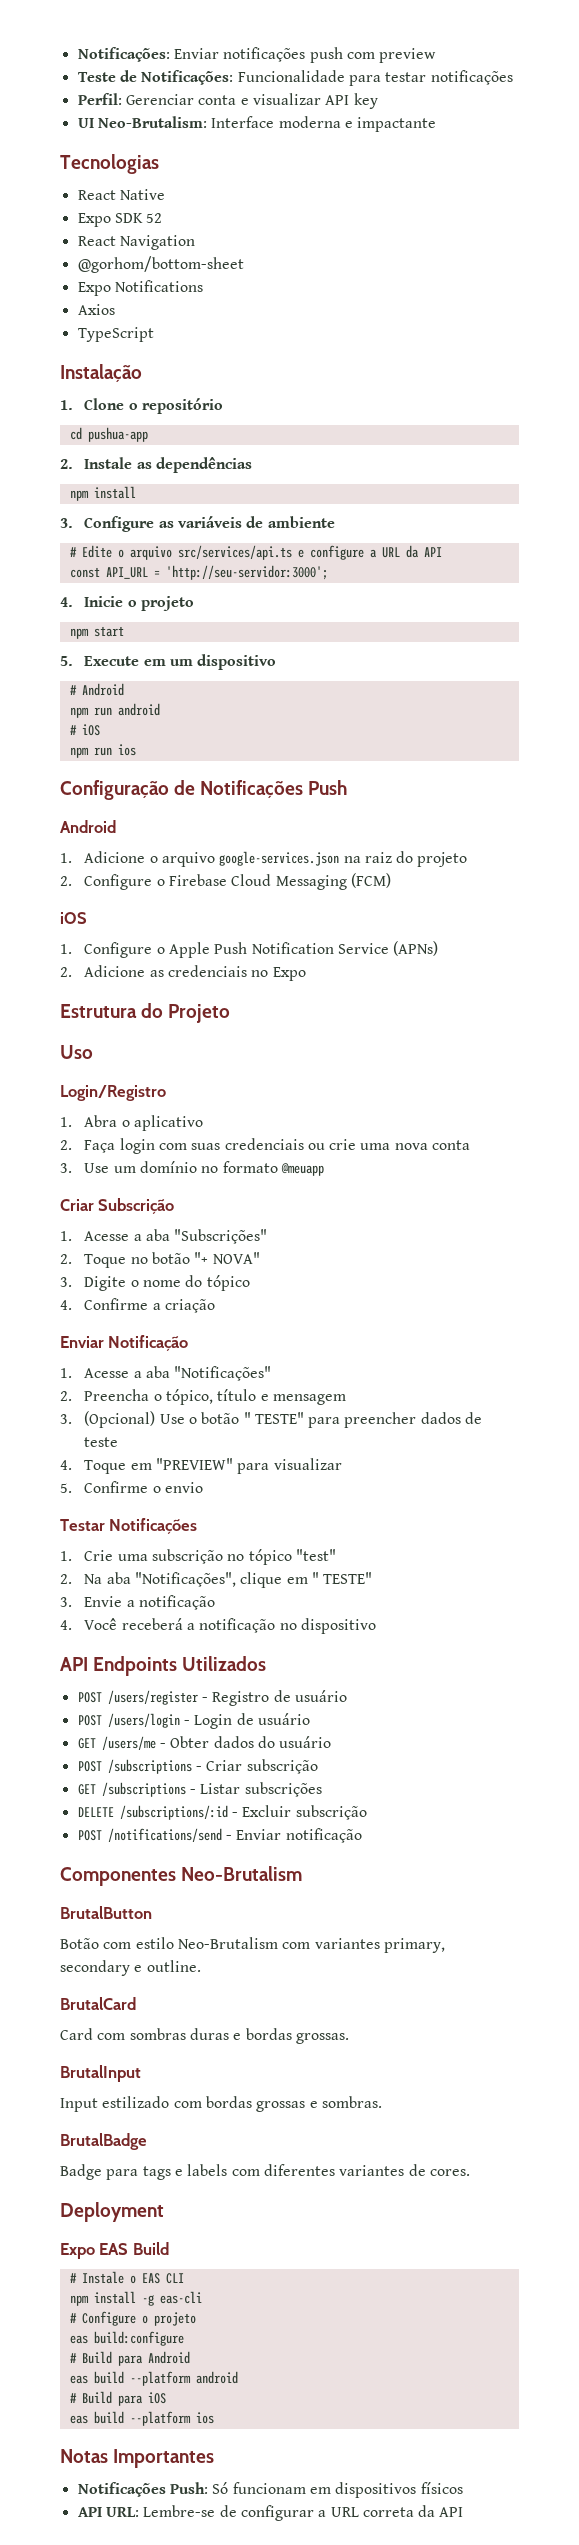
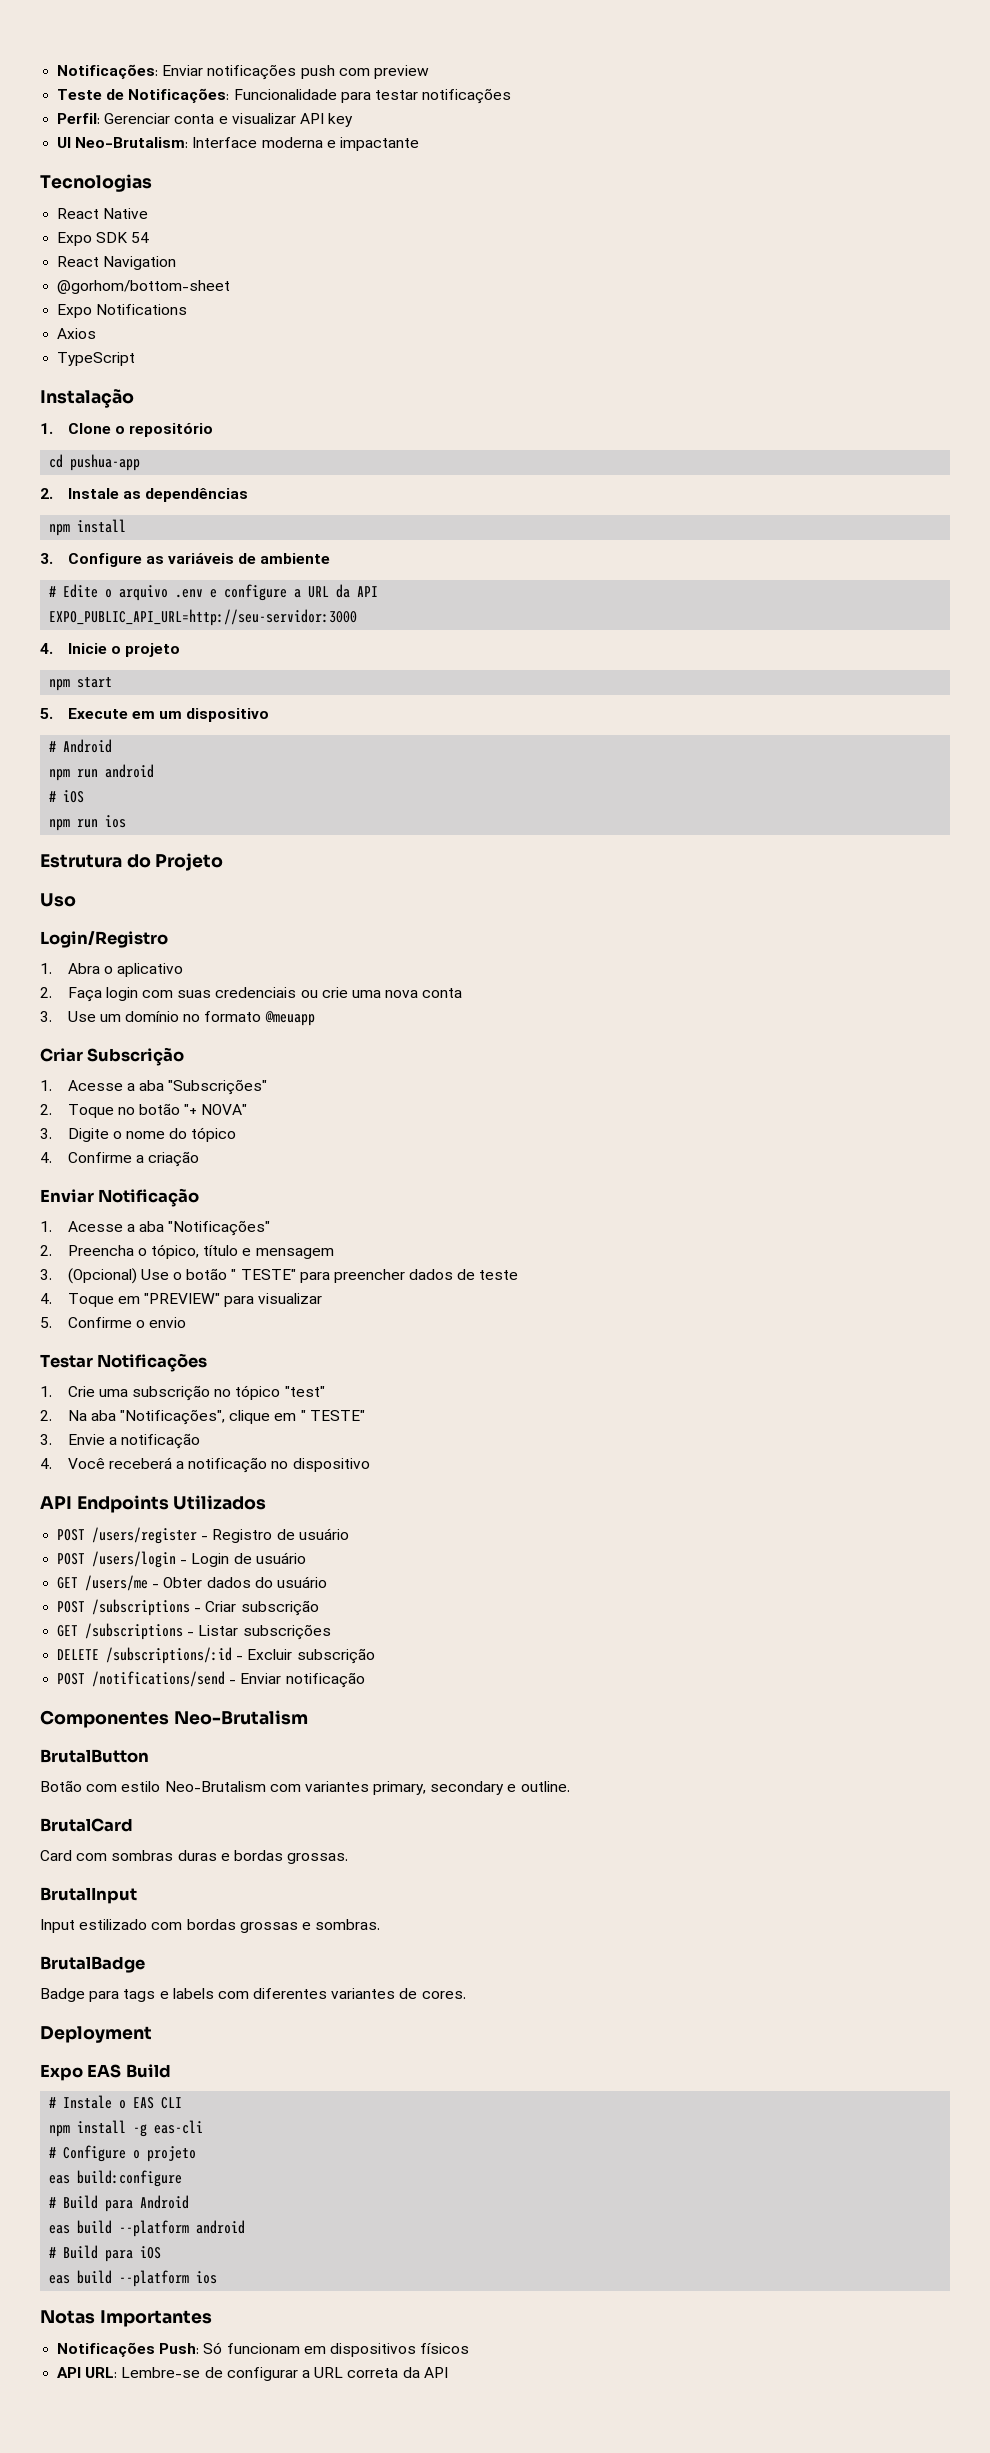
[146,213,163,223] 52 -> [131,232,150,243] 54
[177,545,292,560] src/services/api.ts -> [175,589,204,598] .env
[69,565,328,580] const API_URL = 'http://seu-servidor:3000'; -> [49,609,358,626] EXPO_PUBLIC_API_URL=http://seu-servidor:3000
[60,780,348,800] [60,820,116,833] [60,851,468,867] [60,873,391,890] [60,912,87,924] [60,941,439,958] [60,965,306,981] // Configuração de Notificações Push // Android // 1. Adicione o arquivo google-services.json na raiz do projeto // 2. Configure o Firebase Cloud Messaging (FCM) // iOS // 1. Configure o Apple Push Notification Service (APNs) // 2. Adicione as credenciais no Expo -> (127, 821) none

